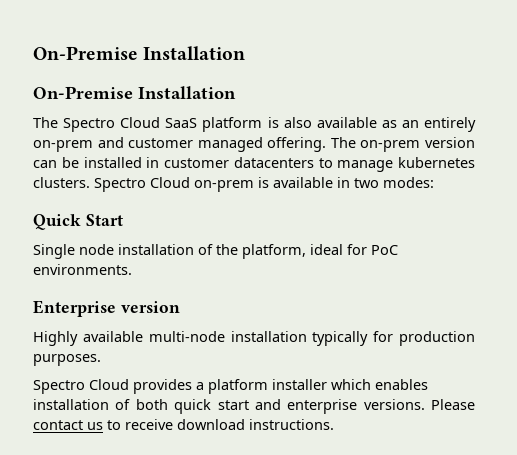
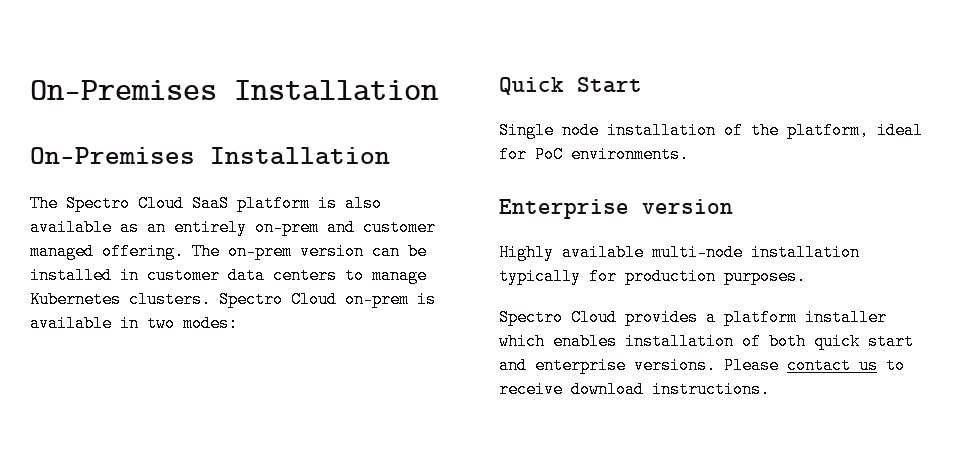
[33,46,246,60] [33,86,133,99] On-Premise Installation // On-Premise -> [30,80,439,101] [30,147,195,164] On-Premises Installation // On-Premises
[233,157,314,168] datacenters -> [228,267,337,284] data centers
[398,157,475,168] kubernetes -> [30,291,121,308] Kubernetes

